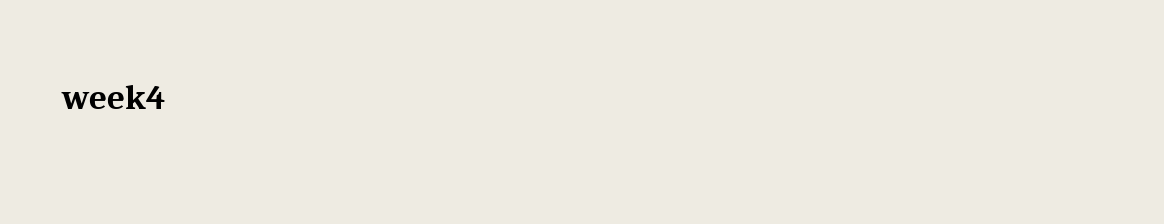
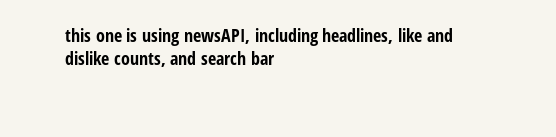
[61,84,165,109] week4 -> [65,28,453,46] [65,51,275,67] this one is using newsAPI, including headlines, like and dislike counts, and search bar

